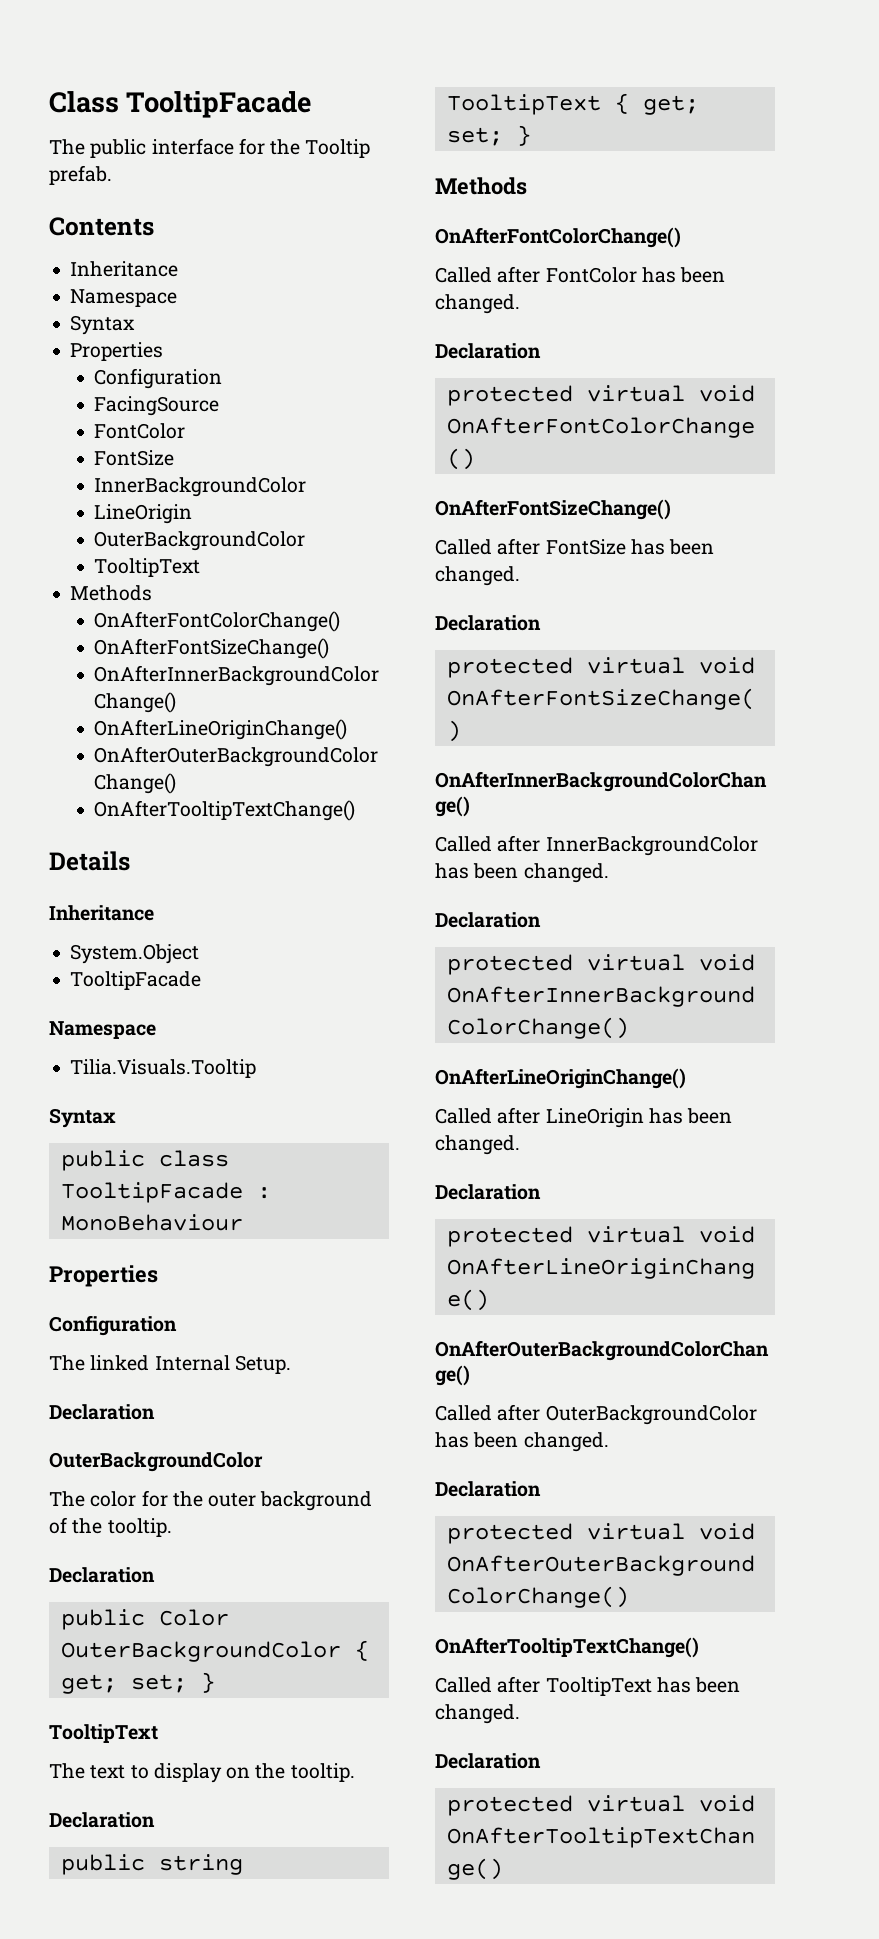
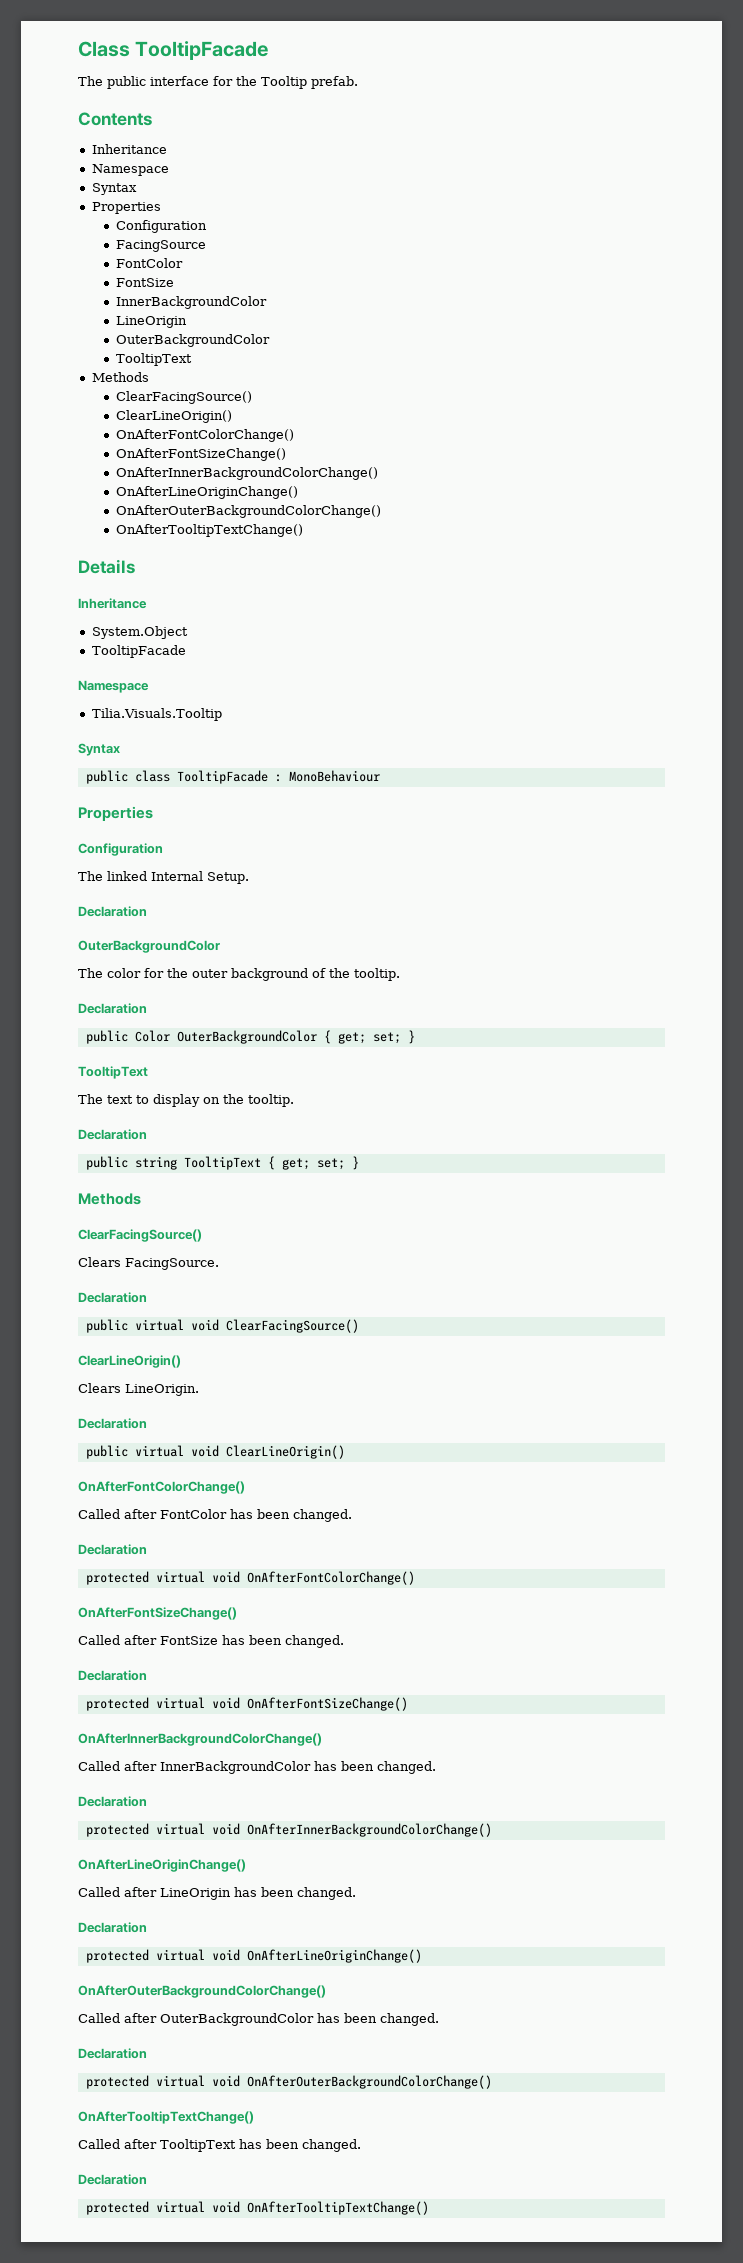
(153, 593) none -> [115,391,252,404] [115,410,232,423] // ClearFacingSource() // ClearLineOrigin()
(527, 186) none -> [78,1229,202,1242] [78,1257,219,1270] [78,1292,147,1303] [85,1319,359,1333] [78,1355,181,1368] [78,1383,199,1396] [78,1418,147,1429] [85,1445,345,1459] // ClearFacingSource() // Clears FacingSource. // Declaration // public virtual void ClearFacingSource() // ClearLineOrigin() // Clears LineOrigin. // Declaration // public virtual void ClearLineOrigin()

